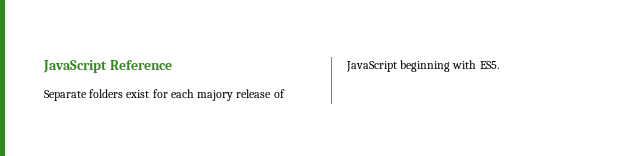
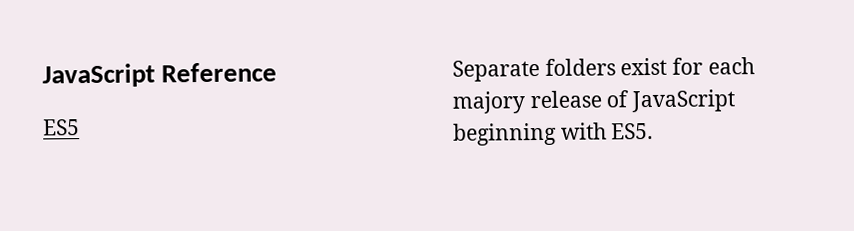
(172, 65) none -> [43,119,80,136] // ES5

